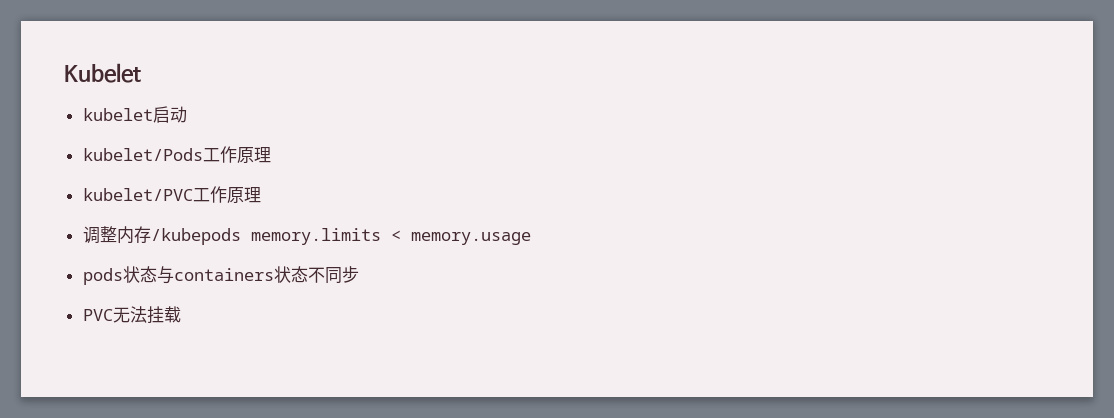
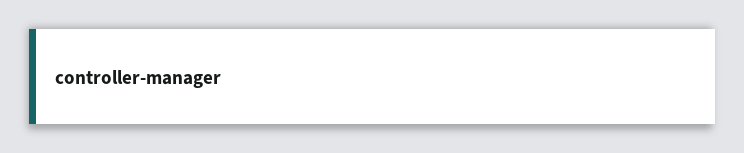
[64,63,141,83] [82,106,187,123] [82,146,271,163] [82,186,261,203] [82,226,531,245] [82,266,359,285] [82,306,181,323] Kubelet // kubelet启动 // kubelet/Pods工作原理 // kubelet/PVC工作原理 // 调整内存/kubepods memory.limits < memory.usage // pods状态与containers状态不同步 // PVC无法挂载 -> [55,70,221,88] controller-manager

